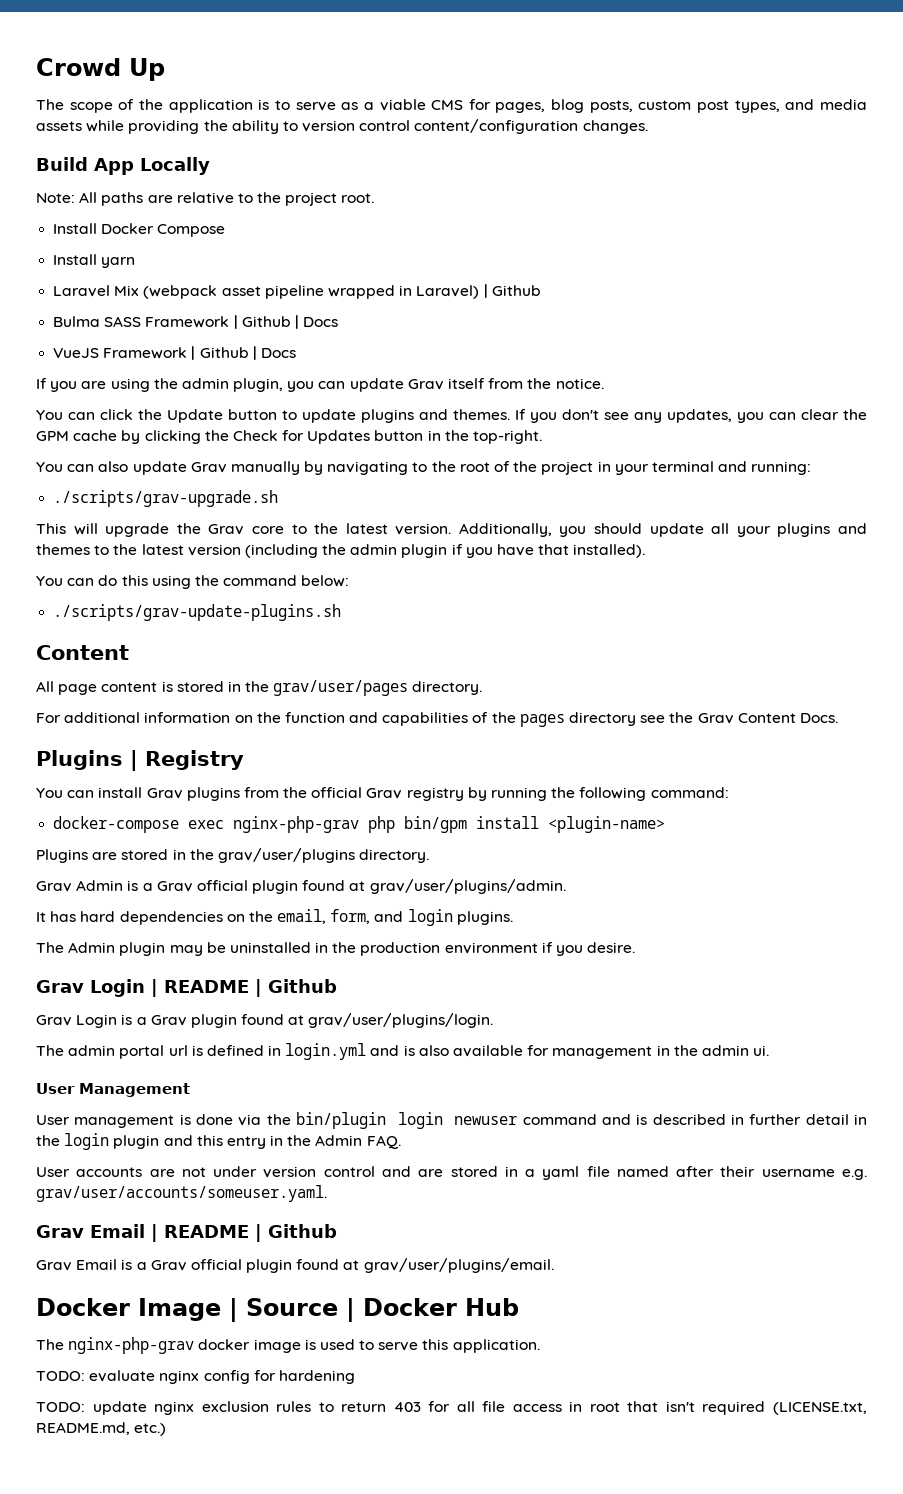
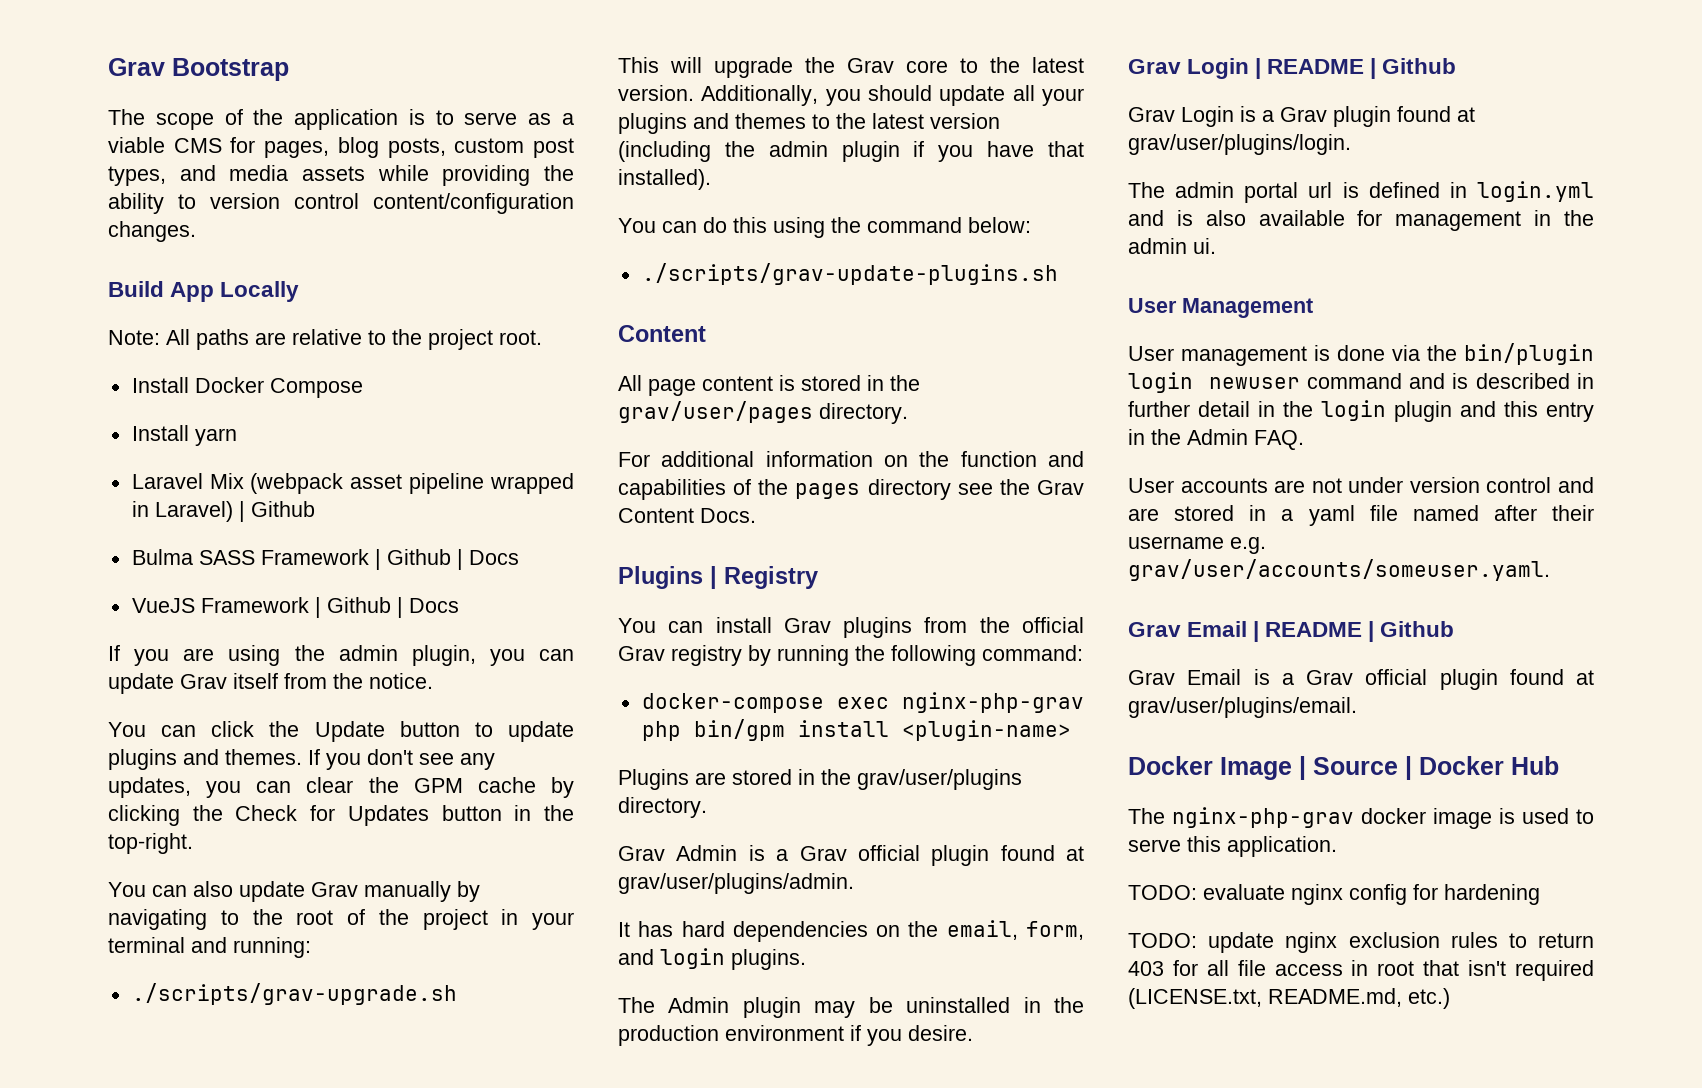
[36,58,165,81] Crowd Up -> [108,58,289,81] Grav Bootstrap

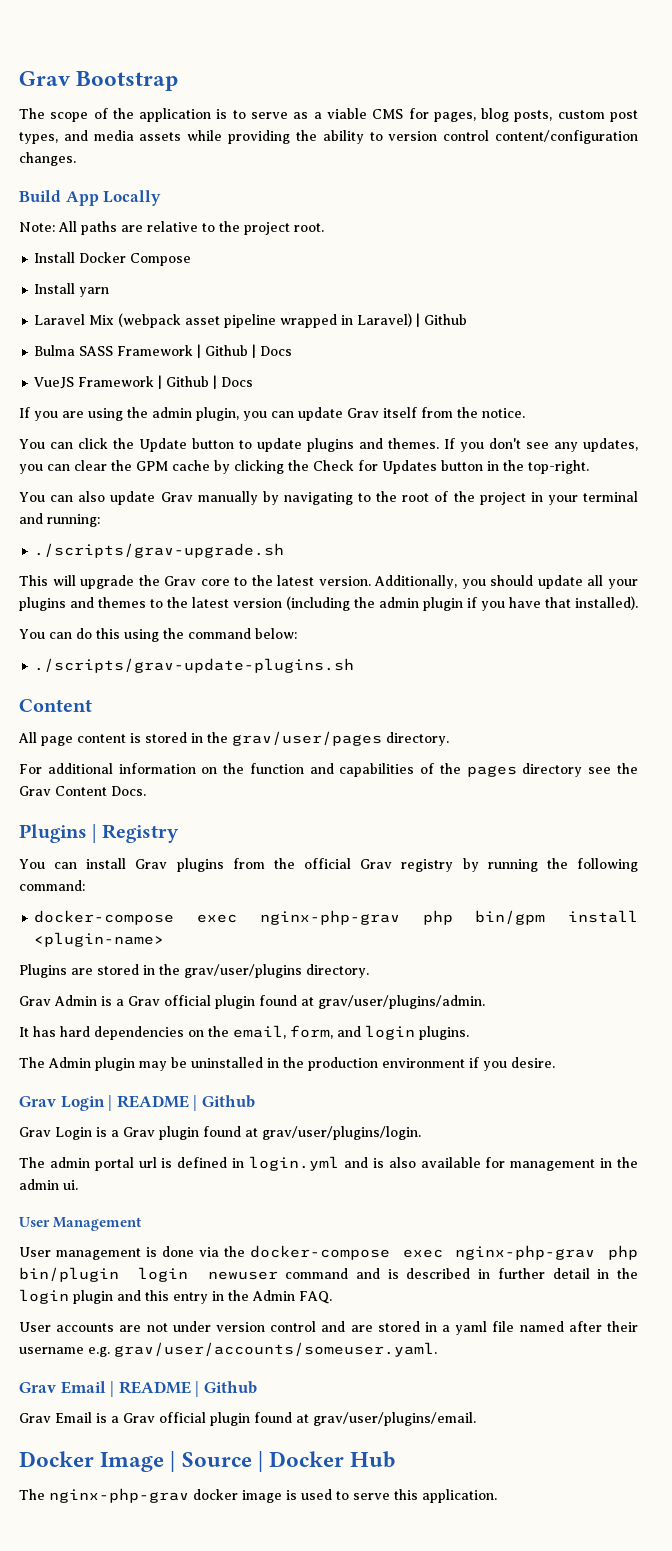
(1457, 353) none -> [250,1245,638,1260] docker-compose exec nginx-php-grav php
[1128,884,1540,905] [1128,932,1594,953] [1128,960,1594,981] [1128,988,1450,1009] // TODO: evaluate nginx config for hardening // TODO: update nginx exclusion rules to return 403 for all file access in root that isn't required (LICENSE.txt, README.md, etc.) -> (497, 1496) none

